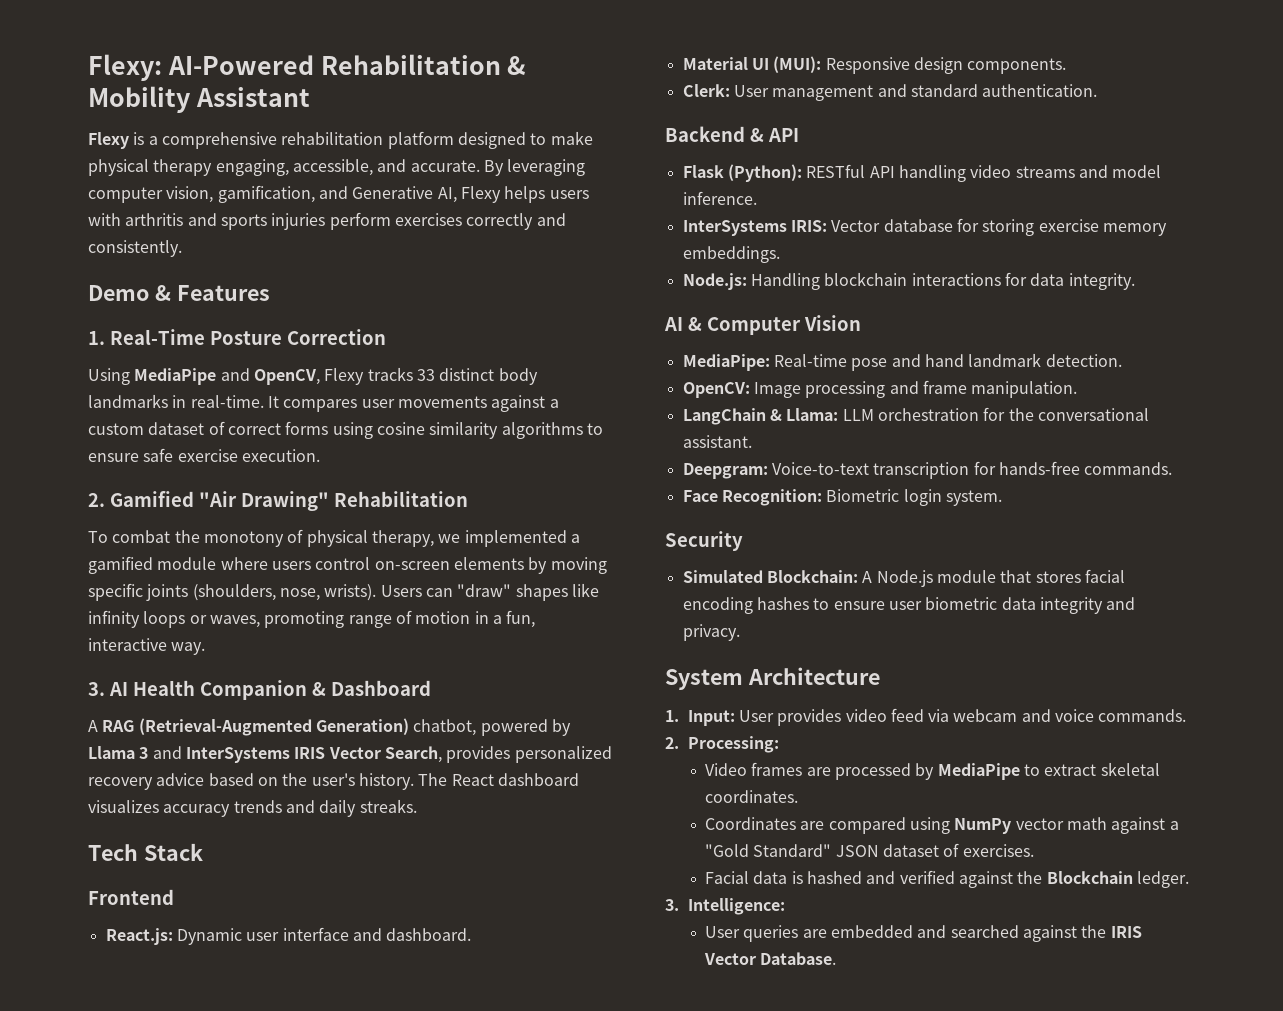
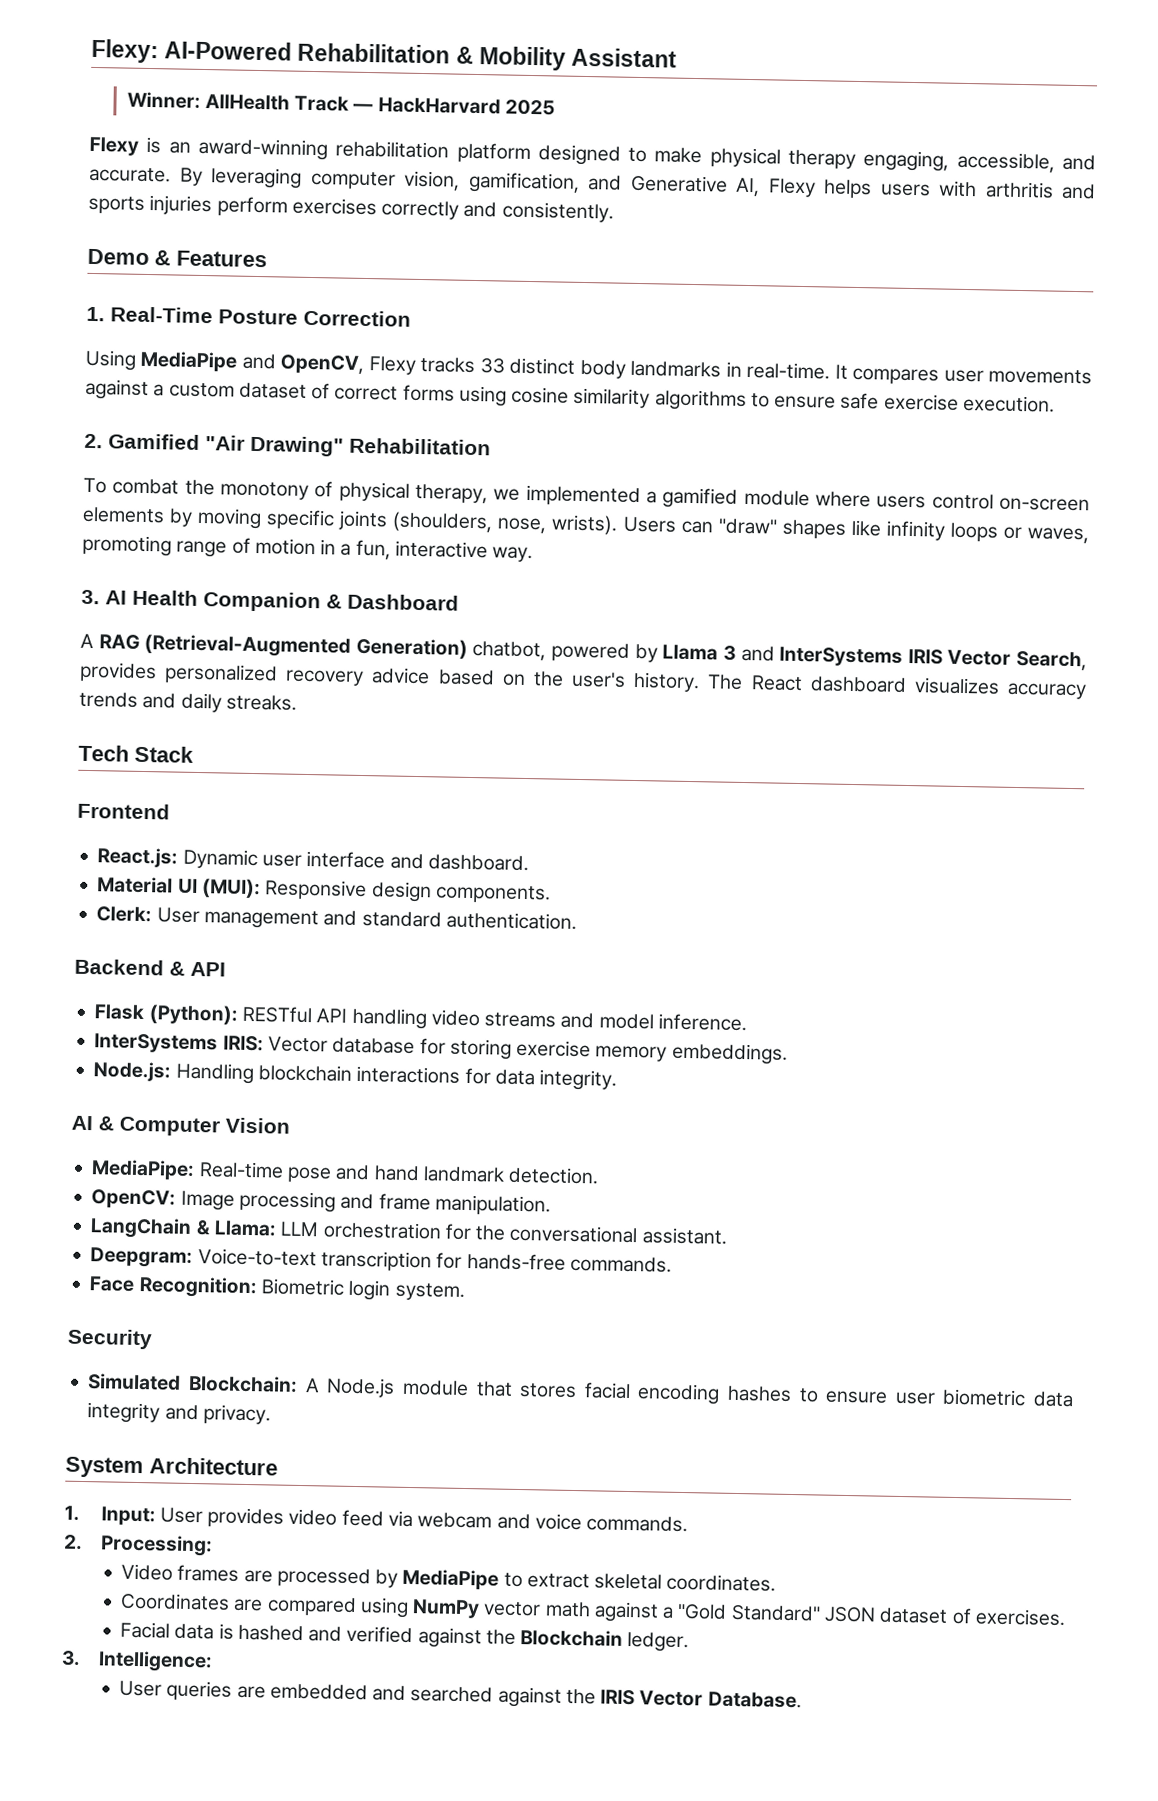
(310, 97) none -> [126,91,555,116] // Winner: AllHealth Track — HackHarvard 2025
[148,132,277,149] a comprehensive -> [168,137,328,161] an award-winning

